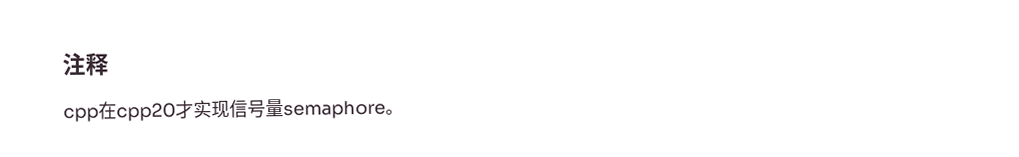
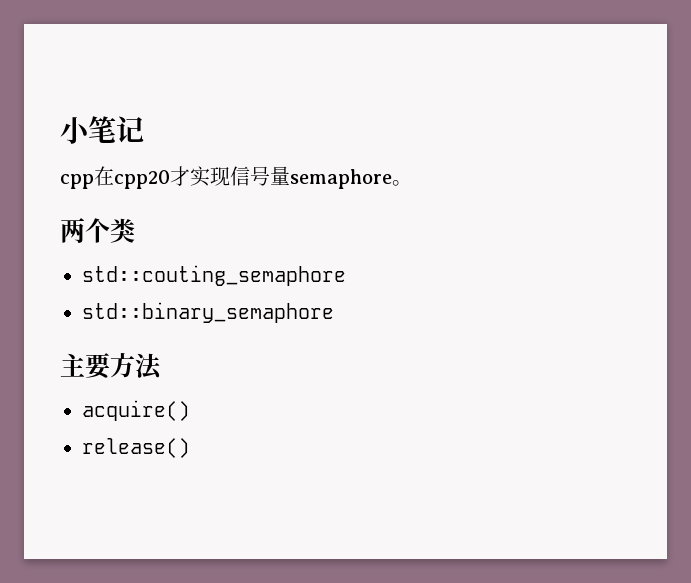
[62,52,109,77] 注释 -> [60,116,144,144] 小笔记
(404, 112) none -> [60,218,135,243] [82,265,346,286] [82,302,334,323] [60,353,162,380] [82,400,190,421] [82,438,190,458] // 两个类 // std::couting_semaphore // std::binary_semaphore // 主要方法 // acquire() // release()

